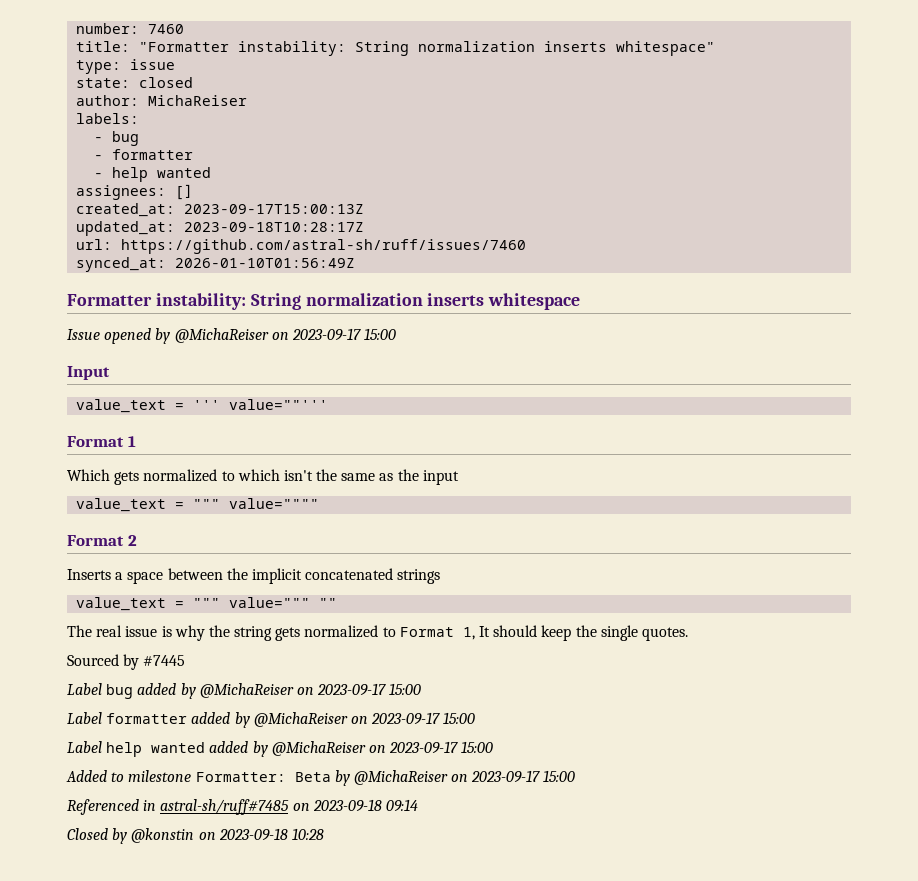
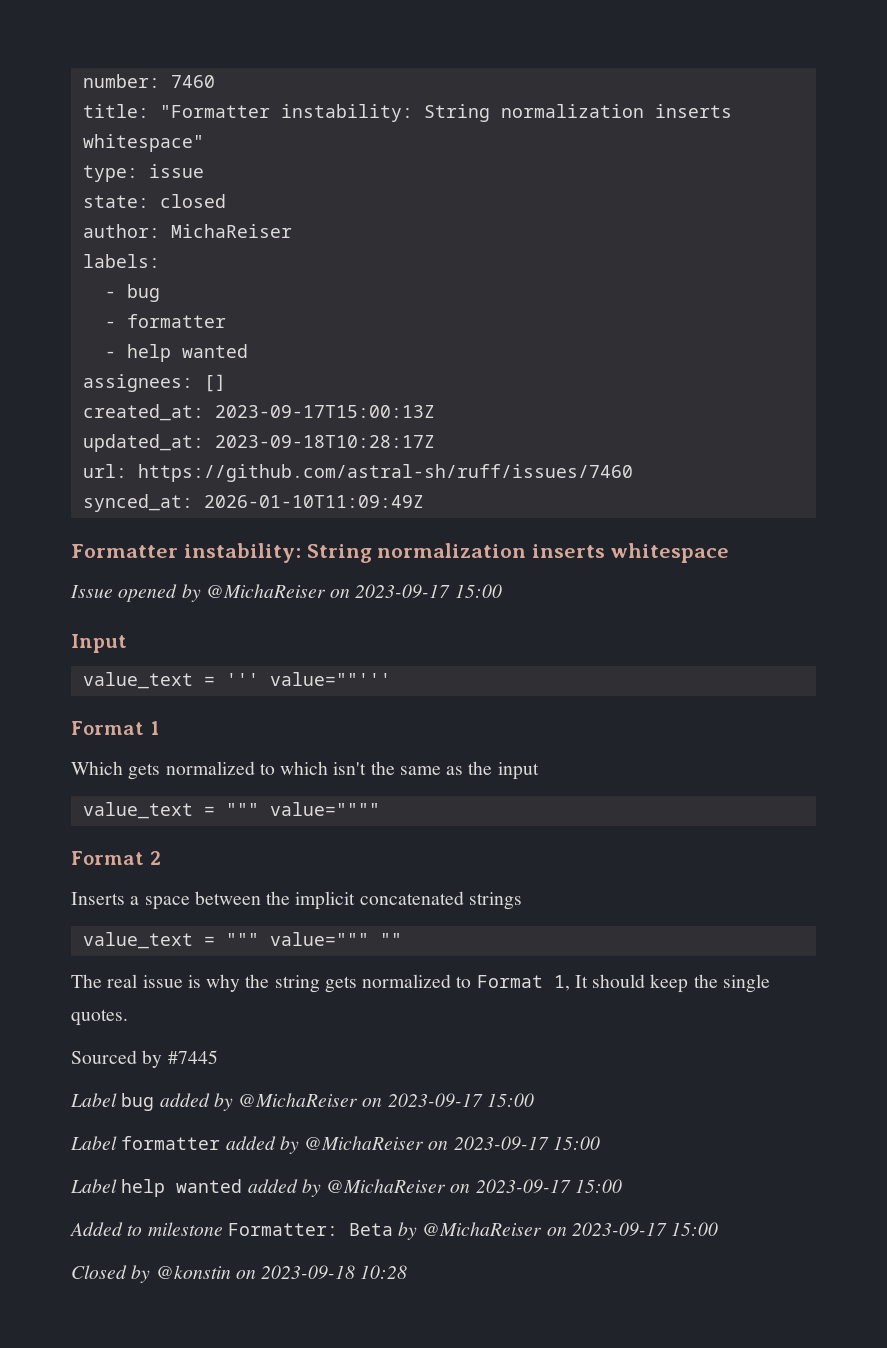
[175,258,356,268] 2026-01-10T01:56:49Z -> [203,495,424,508] 2026-01-10T11:09:49Z
[67,799,418,815] // Referenced in astral-sh/ruff#7485 on 2023-09-18 09:14 -> (719, 1229) none

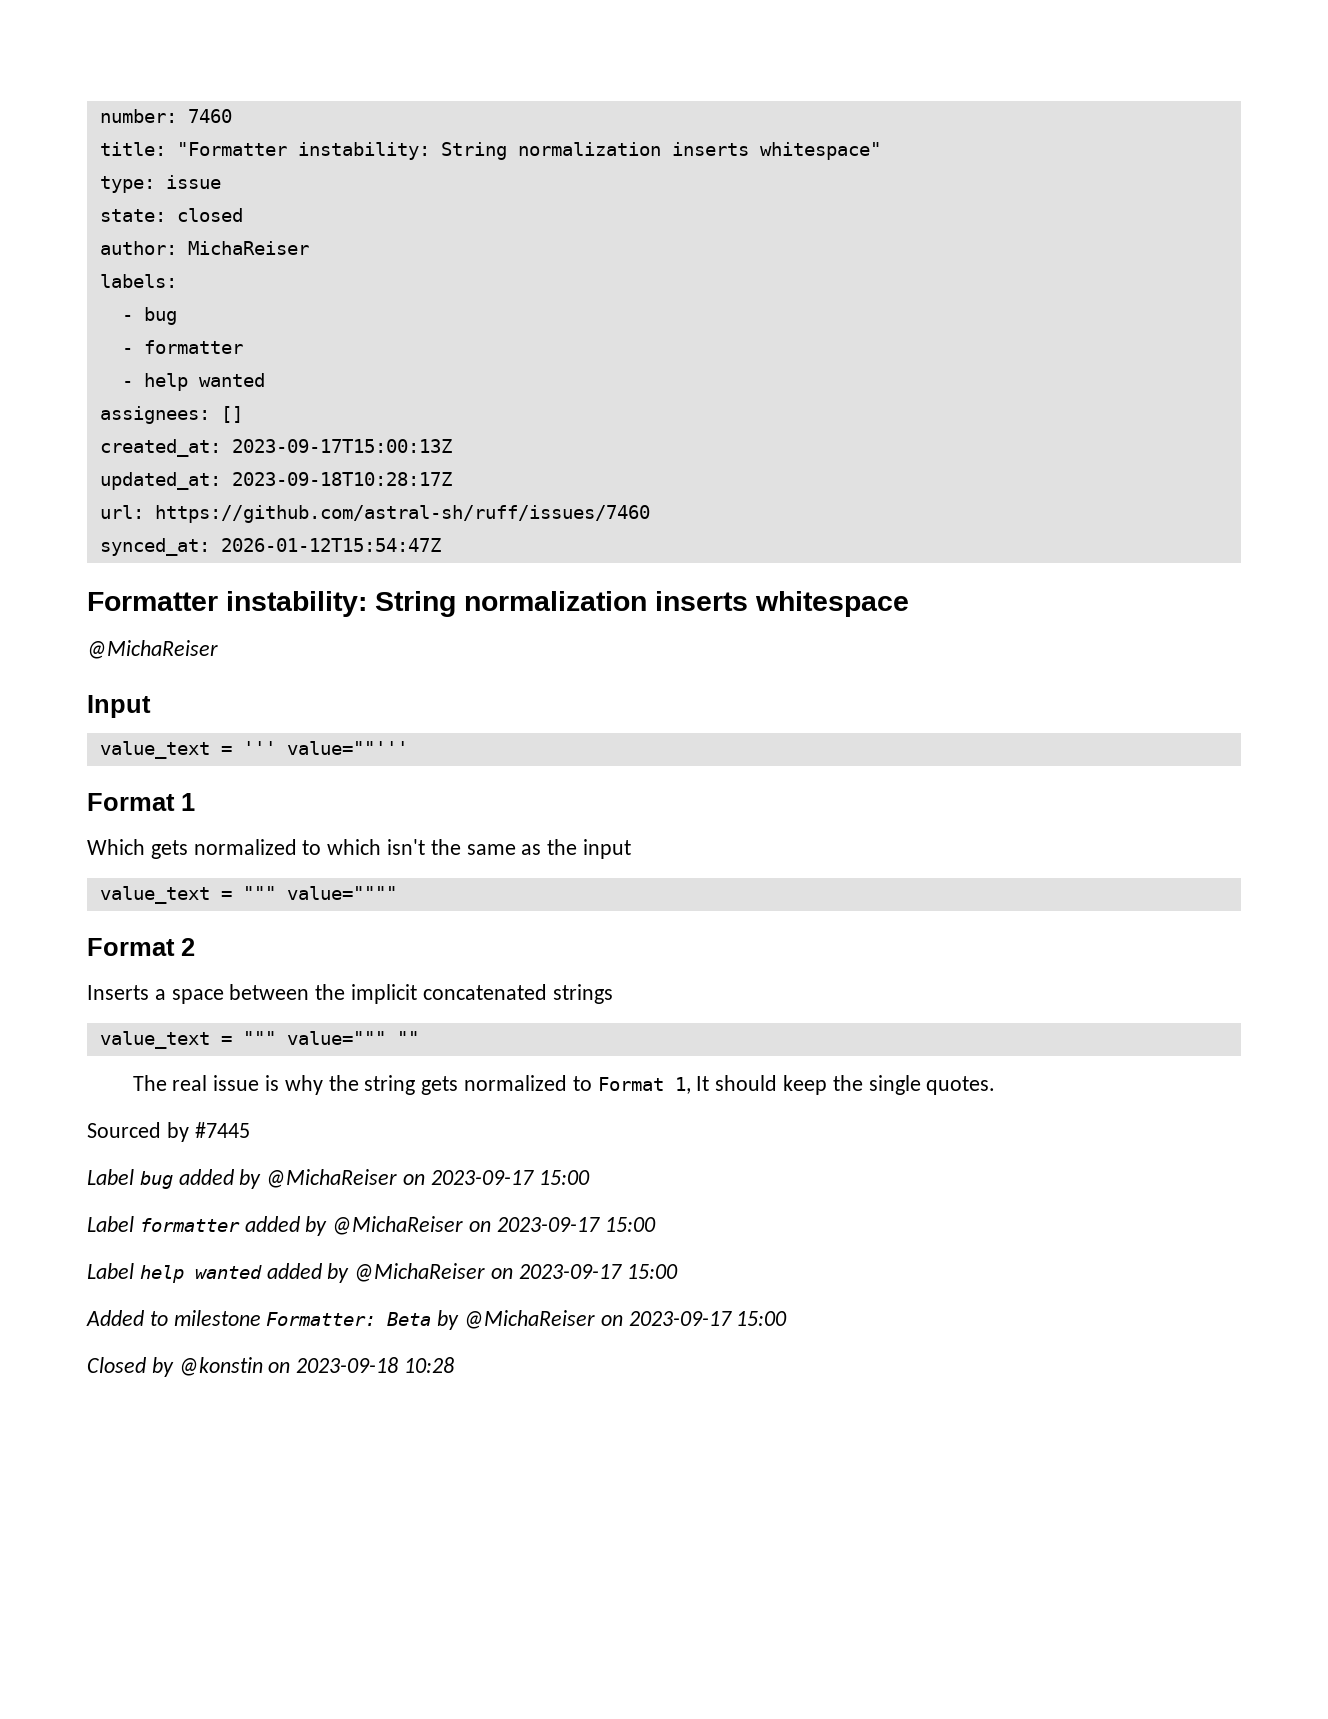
[203,495,424,508] 2026-01-10T11:09:49Z -> [220,538,441,552] 2026-01-12T15:54:47Z
[70,584,502,602] Issue opened by @MichaReiser on 2023-09-17 15:00 -> [87,640,218,659] @MichaReiser

